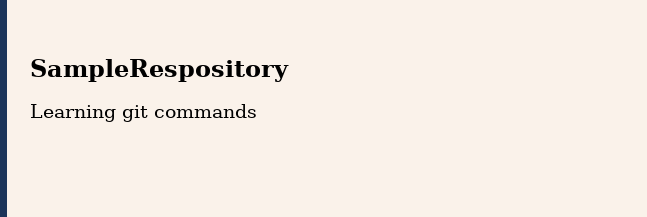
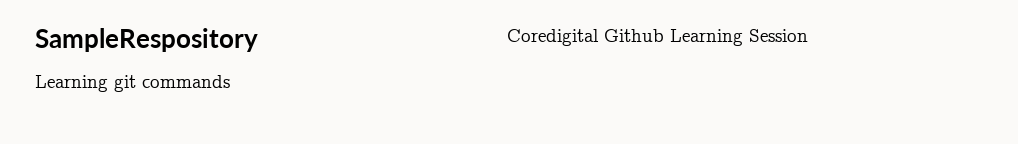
(257, 111) none -> [507,29,808,46] // Coredigital Github Learning Session

